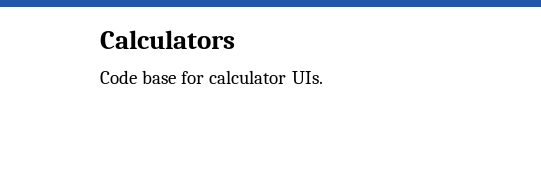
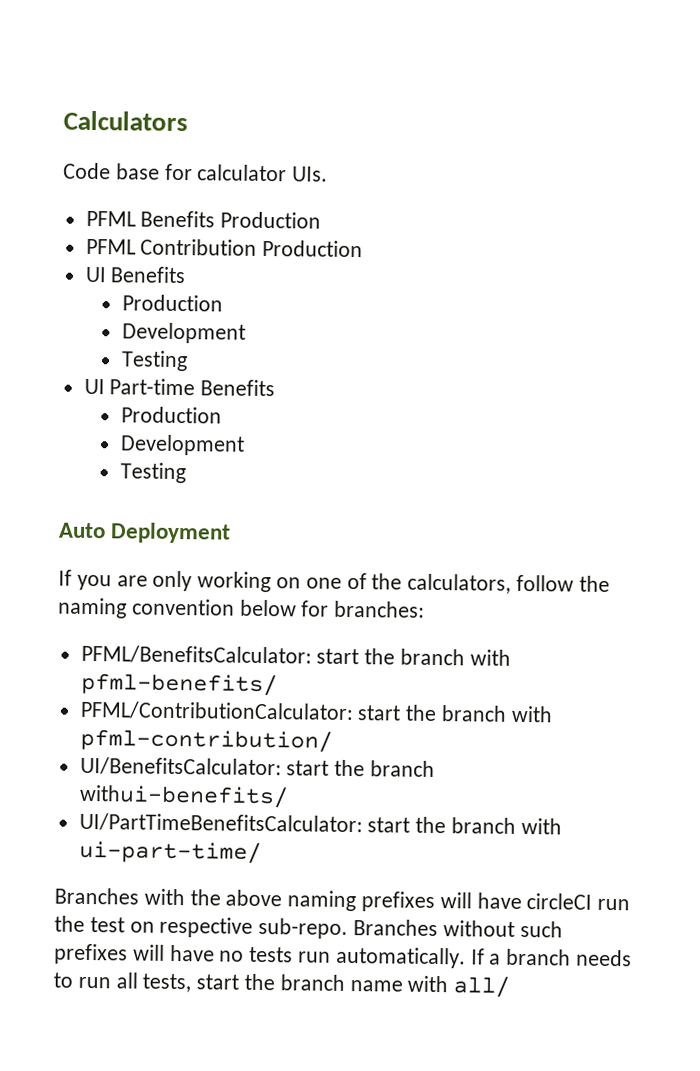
(323, 77) none -> [85,210,322,229] [85,238,364,258] [84,266,187,284] [121,294,223,312] [121,322,246,344] [120,350,188,372] [83,378,276,397] [120,406,222,424] [119,434,245,456] [119,462,186,484] [58,522,232,544] [58,569,610,594] [58,597,426,619] [80,644,511,666] [80,672,278,697] [79,700,553,723] [79,728,333,753] [79,756,436,777] [78,784,289,809] [78,812,562,835] [78,840,262,864] [54,887,631,913] [54,915,563,940] [54,943,633,969] [53,972,511,998] // PFML Benefits Production // PFML Contribution Production // UI Benefits // Production // Development // Testing // UI Part-time Benefits // Production // Development // Testing // Auto Deployment // If you are only working on one of the calculators, follow the naming convention below for branches: // PFML/BenefitsCalculator: start the branch with pfml-benefits/ // PFML/ContributionCalculator: start the branch with pfml-contribution/ // UI/BenefitsCalculator: start the branch withui-benefits/ // UI/PartTimeBenefitsCalculator: start the branch with ui-part-time/ // Branches with the above naming prefixes will have circleCI run the test on respective sub-repo. Branches without such prefixes will have no tests run automatically. If a branch needs to run all tests, start the branch name with all/

